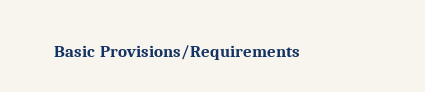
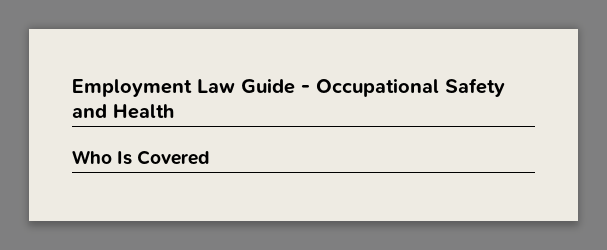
[54,45,300,60] Basic Provisions/Requirements -> [72,78,505,97] [72,104,174,119] [72,150,211,165] Employment Law Guide - Occupational Safety and Health // Who Is Covered

